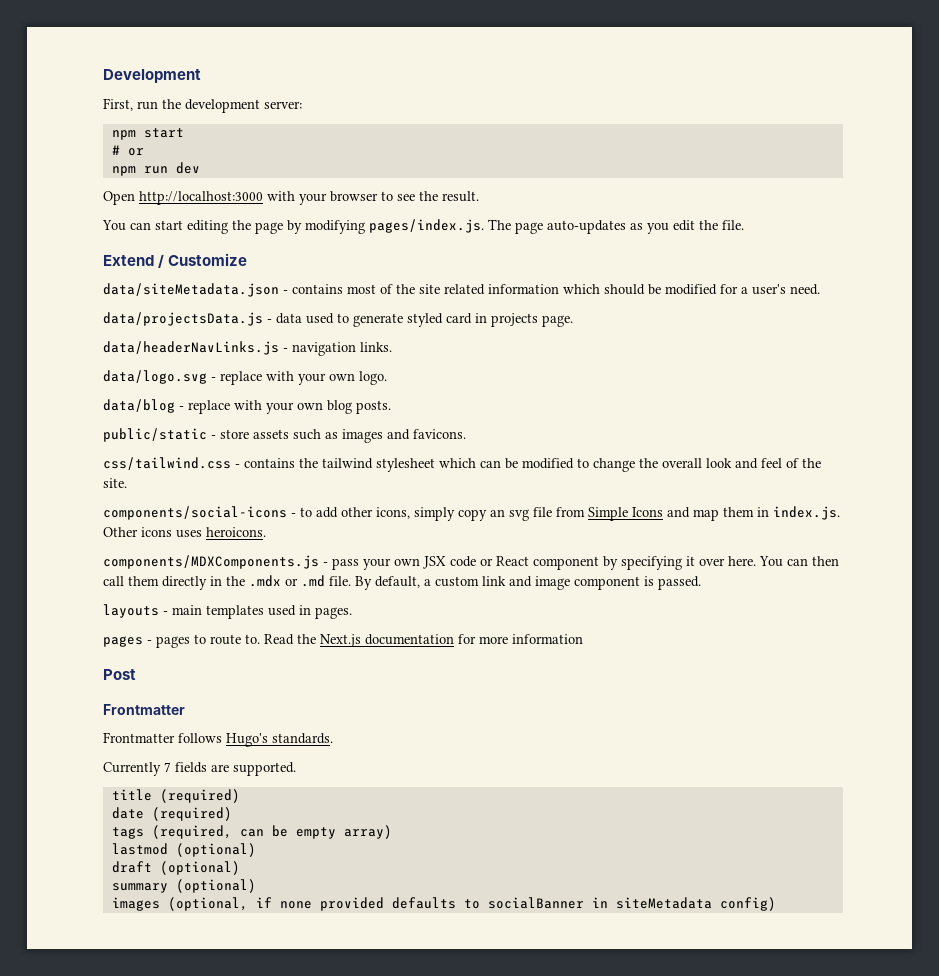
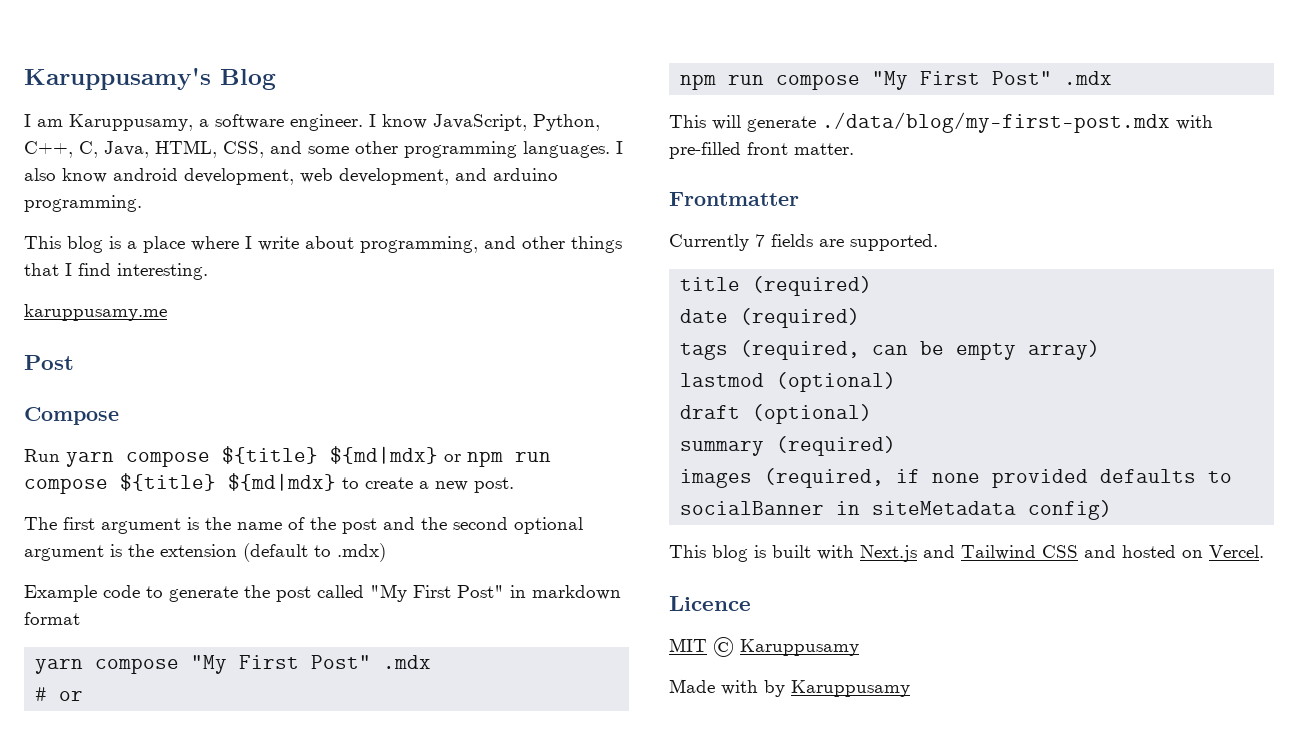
[103,69,201,83] [103,98,302,113] [111,128,184,140] [111,145,144,156] [111,162,200,176] [103,191,479,205] [102,219,744,234] [103,253,248,268] [103,283,820,297] [103,312,573,327] [103,341,392,356] [103,370,387,385] [103,399,391,414] [103,428,466,443] [103,457,821,472] [103,478,127,488] [103,506,840,521] [103,527,266,538] [103,555,839,570] [103,575,701,590] [103,604,352,619] [103,634,583,648] [103,669,136,680] [103,704,185,715] [103,732,333,747] Development // First, run the development server: // npm start // # or // npm run dev // Open http://localhost:3000 with your browser to see the result. // You can start editing the page by modifying pages/index.js. The page auto-updates as you edit the file. // Extend / Customize // data/siteMetadata.json - contains most of the site related information which should be modified for a user's need. // data/projectsData.js - data used to generate styled card in projects page. // data/headerNavLinks.js - navigation links. // data/logo.svg - replace with your own logo. // data/blog - replace with your own blog posts. // public/static - store assets such as images and favicons. // css/tailwind.css - contains the tailwind stylesheet which can be modified to change the overall look and feel of the site. // components/social-icons - to add other icons, simply copy an svg file from Simple Icons and map them in index.js. Other icons uses heroicons. // components/MDXComponents.js - pass your own JSX code or React component by specifying it over here. You can then call them directly in the .mdx or .md file. By default, a custom link and image component is passed. // layouts - main templates used in pages. // pages - pages to route to. Read the Next.js documentation for more information // Post // Frontmatter // Frontmatter follows Hugo's standards. -> [24,67,276,90] [24,114,600,131] [24,140,623,158] [24,168,558,185] [24,195,142,212] [24,236,622,253] [24,263,208,280] [24,304,167,321] [24,355,74,370] [24,407,119,425] [24,446,551,467] [24,473,514,494] [24,517,583,534] [24,543,386,562] [24,584,621,602] [24,612,80,625] [35,655,432,674] [35,687,84,701] [680,71,1113,90] [669,112,1213,133] [669,142,854,159] [669,192,799,206] Karuppusamy's Blog // I am Karuppusamy, a software engineer. I know JavaScript, Python, C++, C, Java, HTML, CSS, and some other programming languages. I also know android development, web development, and arduino programming. // This blog is a place where I write about programming, and other things that I find interesting. // karuppusamy.me // Post // Compose // Run yarn compose ${title} ${md|mdx} or npm run compose ${title} ${md|mdx} to create a new post. // The first argument is the name of the post and the second optional argument is the extension (default to .mdx) // Example code to generate the post called "My First Post" in markdown format // yarn compose "My First Post" .mdx // # or // npm run compose "My First Post" .mdx // This will generate ./data/blog/my-first-post.mdx with pre-filled front matter. // Frontmatter
[175,879,256,893] [111,897,248,911] (optional) // images (optional, -> [776,436,897,456] [680,468,885,488] (required) // images (required,
(776, 904) none -> [669,545,1264,562] [669,596,751,611] [669,637,859,657] [669,679,910,697] // This blog is built with Next.js and Tailwind CSS and hosted on Vercel. // Licence // MIT © Karuppusamy // Made with by Karuppusamy

